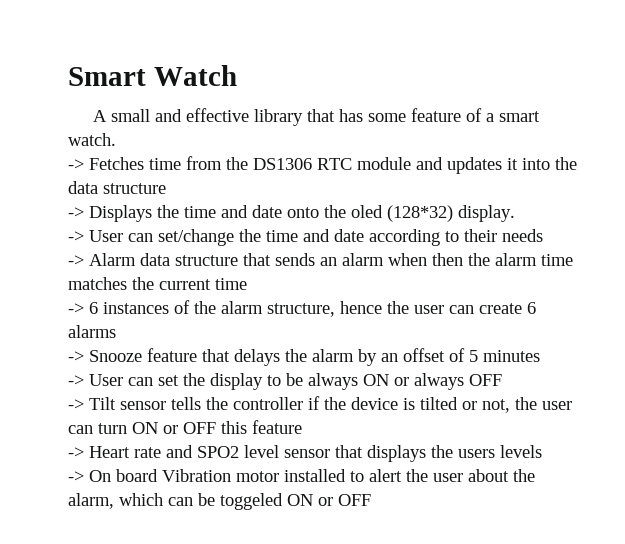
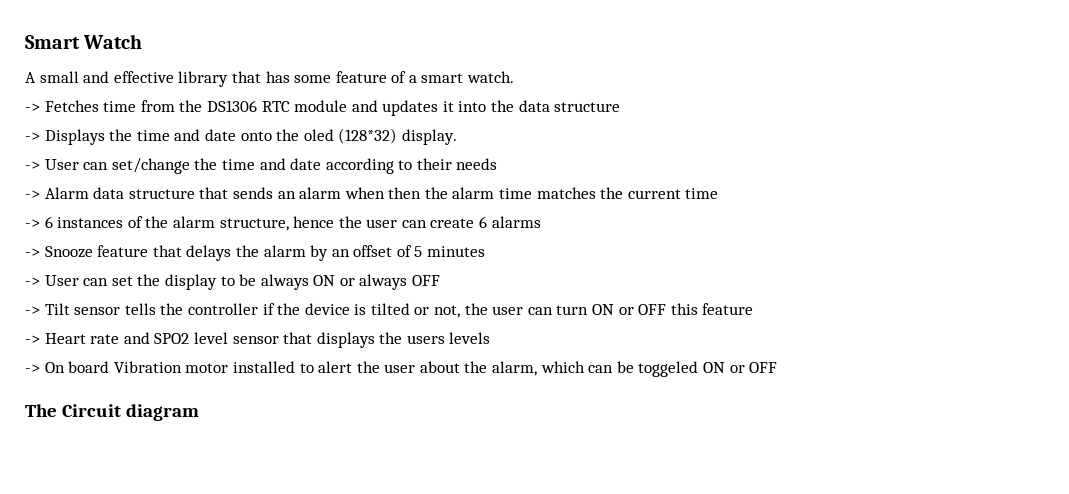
(371, 500) none -> [25,404,199,421] // The Circuit diagram

